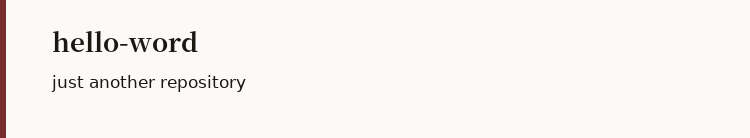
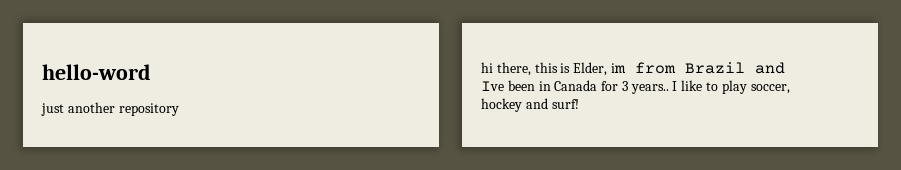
(246, 83) none -> [481,62,785,76] [481,80,790,94] [481,98,579,112] // hi there, this is Elder, im from Brazil and Ive been in Canada for 3 years.. I like to play soccer, hockey and surf!

